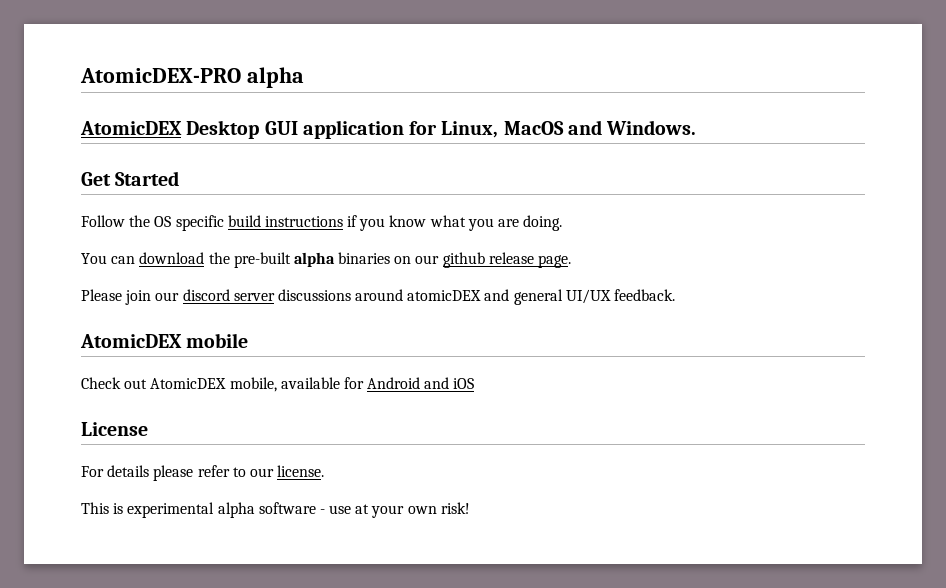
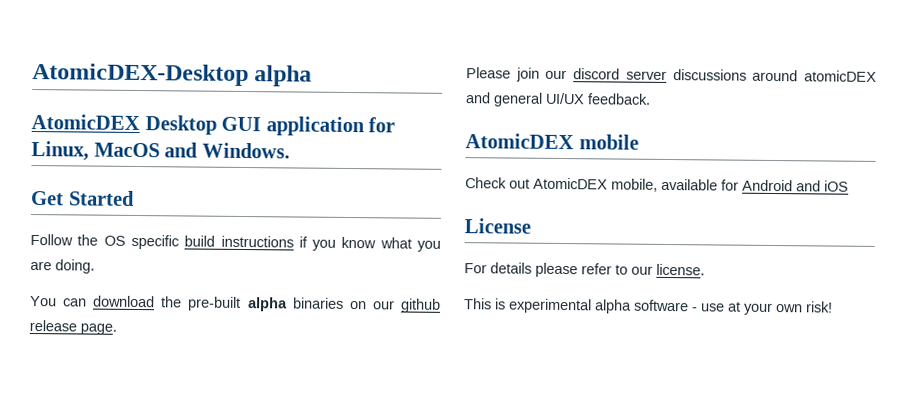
[80,68,241,83] AtomicDEX-PRO -> [32,63,249,87] AtomicDEX-Desktop

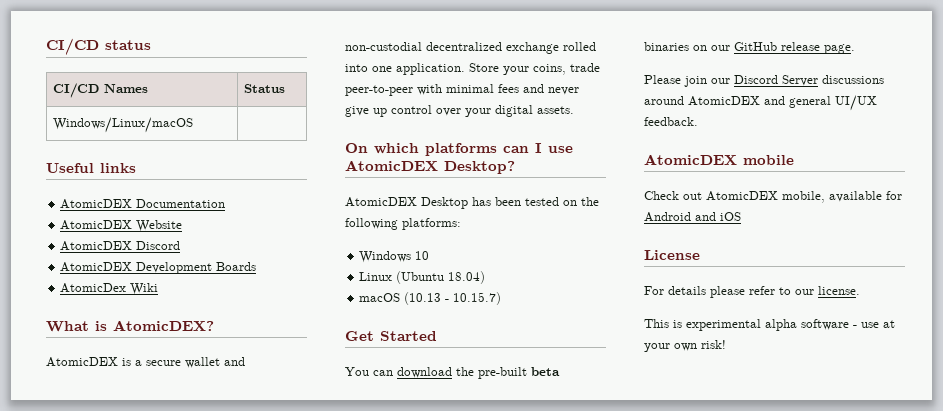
[32,63,313,87] [31,114,396,137] [31,141,290,161] [31,190,135,206] [30,233,442,252] [30,259,95,274] AtomicDEX-Desktop alpha // AtomicDEX Desktop GUI application for Linux, MacOS and Windows. // Get Started // Follow the OS specific build instructions if you know what you are doing. -> [46,38,151,55] [52,83,148,98] [243,84,285,93] [52,117,193,133] [46,163,136,173] [60,199,226,209] [60,220,183,232] [60,241,181,251] [60,262,257,274] [60,283,159,295] [46,320,214,332] [46,357,245,368] [345,42,596,54] [345,63,600,75] [345,84,579,96] [345,105,574,117] [345,143,573,156] [345,160,515,174] [345,197,599,209] [345,218,461,230] [359,251,430,263] [359,271,486,284] [359,292,502,305] [345,331,437,341] CI/CD status // CI/CD Names | Status // Windows/Linux/macOS | // Useful links // AtomicDEX Documentation // AtomicDEX Website // AtomicDEX Discord // AtomicDEX Development Boards // AtomicDex Wiki // What is AtomicDEX? // AtomicDEX is a secure wallet and non-custodial decentralized exchange rolled into one application. Store your coins, trade peer-to-peer with minimal fees and never give up control over your digital assets. // On which platforms can I use AtomicDEX Desktop? // AtomicDEX Desktop has been tested on the following platforms: // Windows 10 // Linux (Ubuntu 18.04) // macOS (10.13 - 10.15.7) // Get Started
[247,297,288,312] alpha -> [531,367,560,376] beta
[400,298,441,313] github -> [734,42,777,51] GitHub
[573,68,667,80] discord server -> [734,75,818,86] Discord Server
[804,70,877,82] atomicDEX -> [688,96,760,106] AtomicDEX

